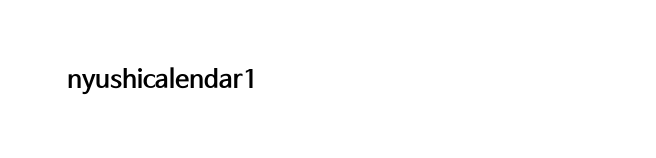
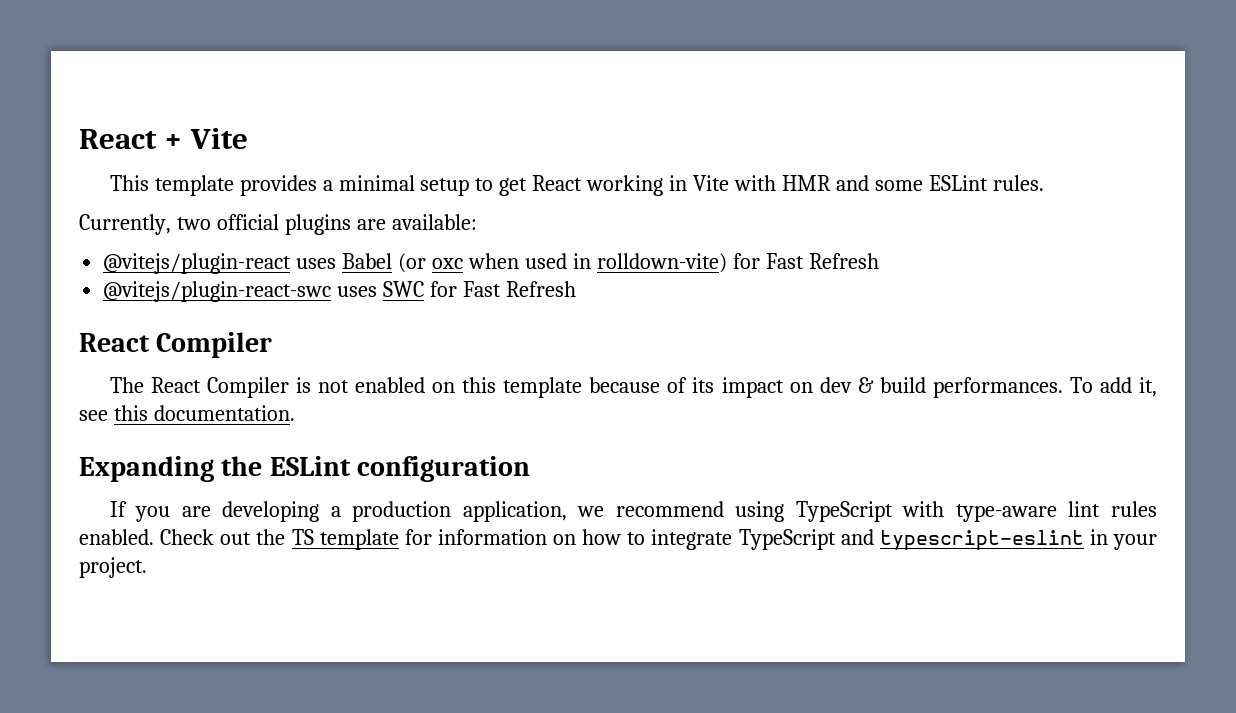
[67,67,258,95] nyushicalendar1 -> [79,128,248,149] [109,175,1044,196] [79,214,477,235] [103,253,879,274] [103,281,576,302] [79,332,273,358] [109,377,1157,398] [79,405,295,421] [79,456,531,482] [109,501,1157,522] [79,529,1157,550] [79,557,147,578] React + Vite // This template provides a minimal setup to get React working in Vite with HMR and some ESLint rules. // Currently, two official plugins are available: // @vitejs/plugin-react uses Babel (or oxc when used in rolldown-vite) for Fast Refresh // @vitejs/plugin-react-swc uses SWC for Fast Refresh // React Compiler // The React Compiler is not enabled on this template because of its impact on dev & build performances. To add it, see this documentation. // Expanding the ESLint configuration // If you are developing a production application, we recommend using TypeScript with type-aware lint rules enabled. Check out the TS template for information on how to integrate TypeScript and typescript-eslint in your project.

